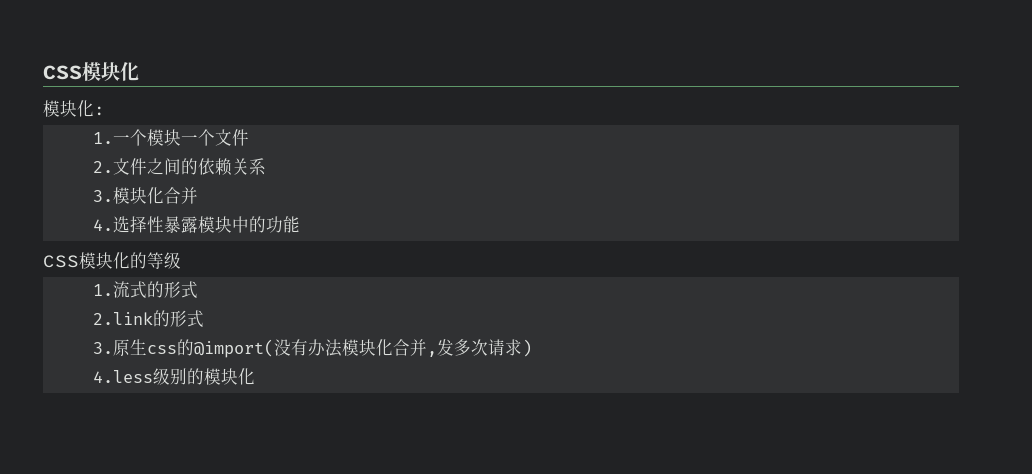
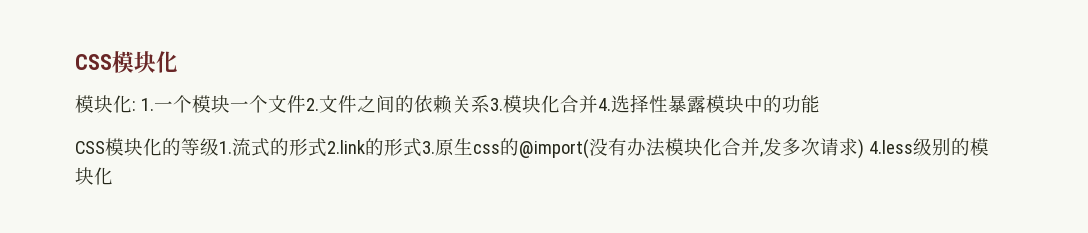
(106, 111) // -> (136, 106) none
(249, 137) // -> (306, 104) none
(266, 166) // -> (490, 104) none
(198, 195) // -> (598, 104) none
(181, 260) // -> (219, 147) none
(198, 290) // -> (327, 147) none
(204, 319) // -> (422, 147) none
(532, 348) // -> (864, 149) none

